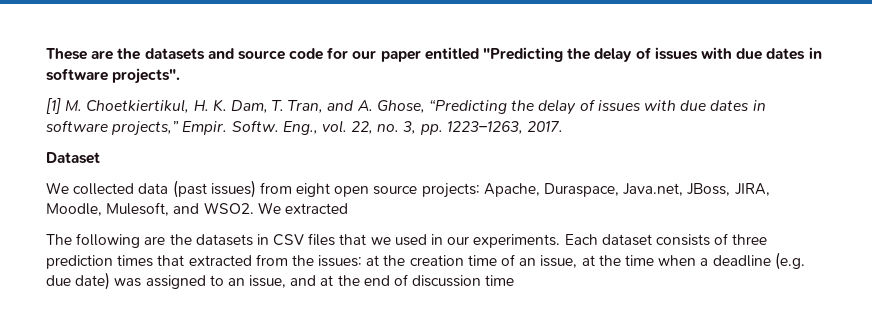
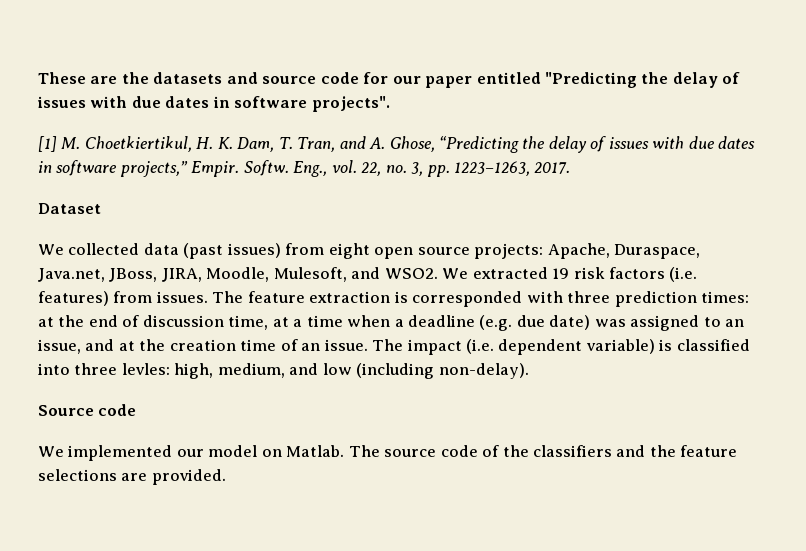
[46,233,768,248] [46,254,621,269] // The following are the datasets in CSV files that we used in our experiments. Each dataset consists of three prediction times that extracted from the issues: at the creation time of an issue, at the -> [552,267,698,282] [38,291,750,307] [38,315,303,330] 19 risk factors (i.e. features) from issues. The feature extraction is corresponded with three prediction times: at the end of discussion time, at a
[363,274,515,287] end of discussion time -> [169,339,750,355] [38,363,529,379] [38,404,137,416] [38,445,738,461] [38,469,226,485] creation time of an issue. The impact (i.e. dependent variable) is classified into three levles: high, medium, and low (including non-delay). // Source code // We implemented our model on Matlab. The source code of the classifiers and the feature selections are provided.

